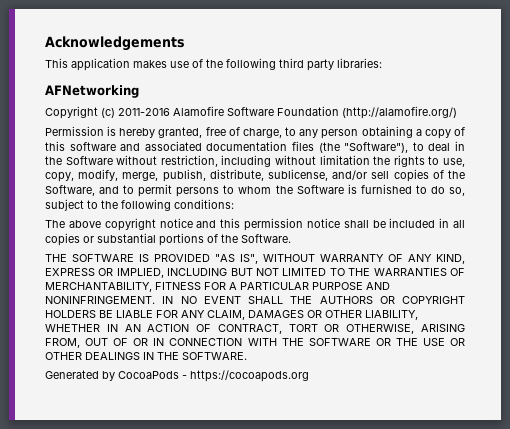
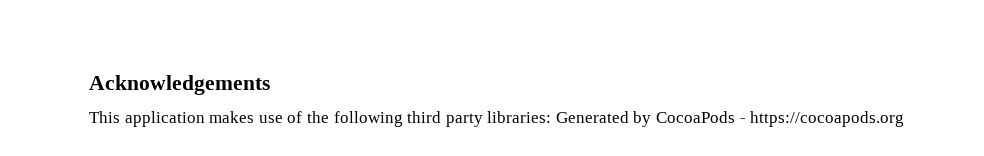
[45,85,139,98] [45,106,457,119] [45,126,465,139] [45,141,466,153] [45,155,466,167] [45,169,465,182] [45,184,466,197] [45,199,234,211] [45,218,465,231] [45,233,291,246] [45,254,465,264] [45,268,465,278] [45,282,390,292] [45,296,465,304] [45,310,418,320] [45,324,465,334] [45,338,465,348] [45,352,247,360] // AFNetworking // Copyright (c) 2011-2016 Alamofire Software Foundation (http://alamofire.org/) // Permission is hereby granted, free of charge, to any person obtaining a copy of this software and associated documentation files (the "Software"), to deal in the Software without restriction, including without limitation the rights to use, copy, modify, merge, publish, distribute, sublicense, and/or sell copies of the Software, and to permit persons to whom the Software is furnished to do so, subject to the following conditions: // The above copyright notice and this permission notice shall be included in all copies or substantial portions of the Software. // THE SOFTWARE IS PROVIDED "AS IS", WITHOUT WARRANTY OF ANY KIND, EXPRESS OR IMPLIED, INCLUDING BUT NOT LIMITED TO THE WARRANTIES OF MERCHANTABILITY, FITNESS FOR A PARTICULAR PURPOSE AND NONINFRINGEMENT. IN NO EVENT SHALL THE AUTHORS OR COPYRIGHT HOLDERS BE LIABLE FOR ANY CLAIM, DAMAGES OR OTHER LIABILITY, WHETHER IN AN ACTION OF CONTRACT, TORT OR OTHERWISE, ARISING FROM, OUT OF OR IN CONNECTION WITH THE SOFTWARE OR THE USE OR OTHER DEALINGS IN THE SOFTWARE. // -> (552, 117) none

